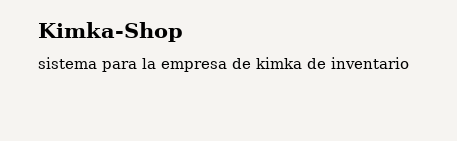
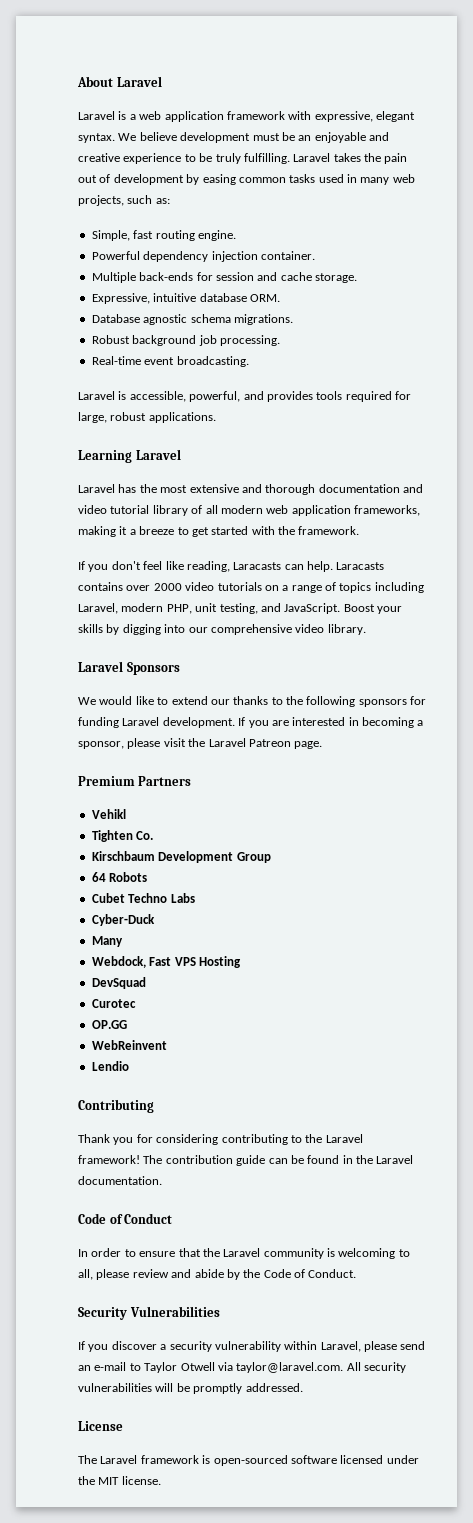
[38,22,183,42] [38,57,409,72] Kimka-Shop // sistema para la empresa de kimka de inventario -> [77,76,162,87] [78,111,415,122] [78,132,389,143] [78,153,408,164] [78,174,415,185] [78,195,170,206] [91,230,236,241] [91,251,315,262] [91,272,357,283] [91,293,280,304] [91,314,293,325] [91,335,280,346] [91,356,249,367] [78,391,411,402] [78,412,216,423] [78,449,181,463] [78,484,423,495] [78,505,420,516] [78,526,360,537] [78,561,385,572] [78,582,424,593] [78,603,402,614] [78,624,366,635] [78,661,180,675] [78,696,427,707] [78,717,424,728] [78,738,323,749] [78,776,192,786] [91,809,126,819] [91,830,154,842] [91,851,271,863] [91,872,148,882] [91,893,195,903] [91,914,155,926] [91,936,123,947] [91,956,241,968] [91,977,146,989] [91,999,136,1008] [91,1020,127,1029] [91,1040,167,1050] [91,1061,129,1071] [78,1099,154,1113] [78,1134,363,1145] [78,1155,414,1166] [78,1176,162,1185] [78,1213,173,1224] [78,1248,410,1259] [78,1269,357,1280] [78,1306,220,1320] [78,1341,426,1352] [78,1362,406,1373] [78,1383,303,1394] [78,1421,123,1431] [78,1455,419,1466] [78,1476,161,1485] About Laravel // Laravel is a web application framework with expressive, elegant syntax. We believe development must be an enjoyable and creative experience to be truly fulfilling. Laravel takes the pain out of development by easing common tasks used in many web projects, such as: // Simple, fast routing engine. // Powerful dependency injection container. // Multiple back-ends for session and cache storage. // Expressive, intuitive database ORM. // Database agnostic schema migrations. // Robust background job processing. // Real-time event broadcasting. // Laravel is accessible, powerful, and provides tools required for large, robust applications. // Learning Laravel // Laravel has the most extensive and thorough documentation and video tutorial library of all modern web application frameworks, making it a breeze to get started with the framework. // If you don't feel like reading, Laracasts can help. Laracasts contains over 2000 video tutorials on a range of topics including Laravel, modern PHP, unit testing, and JavaScript. Boost your skills by digging into our comprehensive video library. // Laravel Sponsors // We would like to extend our thanks to the following sponsors for funding Laravel development. If you are interested in becoming a sponsor, please visit the Laravel Patreon page. // Premium Partners // Vehikl // Tighten Co. // Kirschbaum Development Group // 64 Robots // Cubet Techno Labs // Cyber-Duck // Many // Webdock, Fast VPS Hosting // DevSquad // Curotec // OP.GG // WebReinvent // Lendio // Contributing // Thank you for considering contributing to the Laravel framework! The contribution guide can be found in the Laravel documentation. // Code of Conduct // In order to ensure that the Laravel community is welcoming to all, please review and abide by the Code of Conduct. // Security Vulnerabilities // If you discover a security vulnerability within Laravel, please send an e-mail to Taylor Otwell via taylor@laravel.com. All security vulnerabilities will be promptly addressed. // License // The Laravel framework is open-sourced software licensed under the MIT license.

